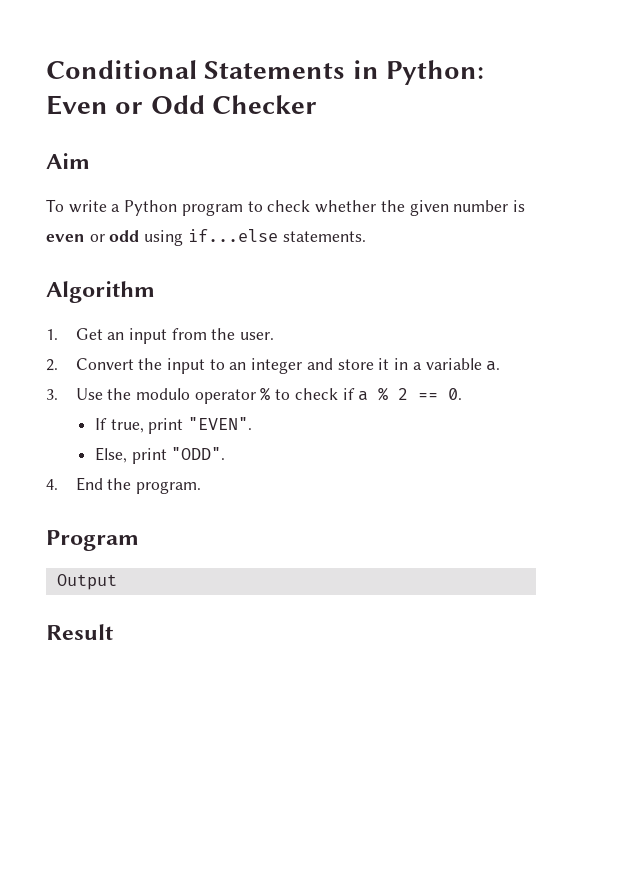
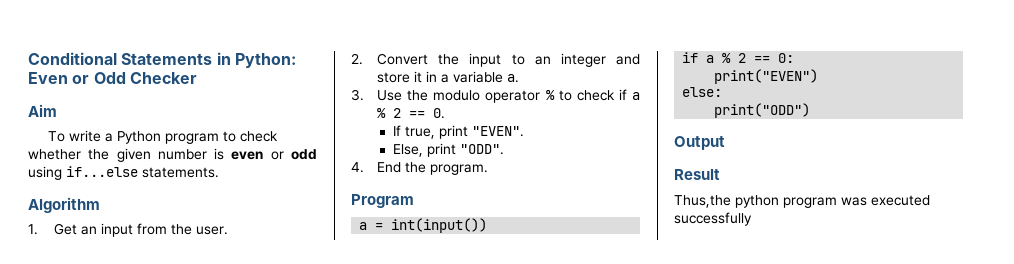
[56,574,117,590] [46,624,113,640] Output // Result -> [359,218,488,233] [682,52,795,63] [714,69,819,84] [682,87,723,97] [714,103,811,118] [674,136,725,150] [674,169,720,180] [674,195,930,208] [674,212,752,226] a = int(input()) // if a % 2 == 0: // print("EVEN") // else: // print("ODD") // Output // Result // Thus,the python program was executed successfully

